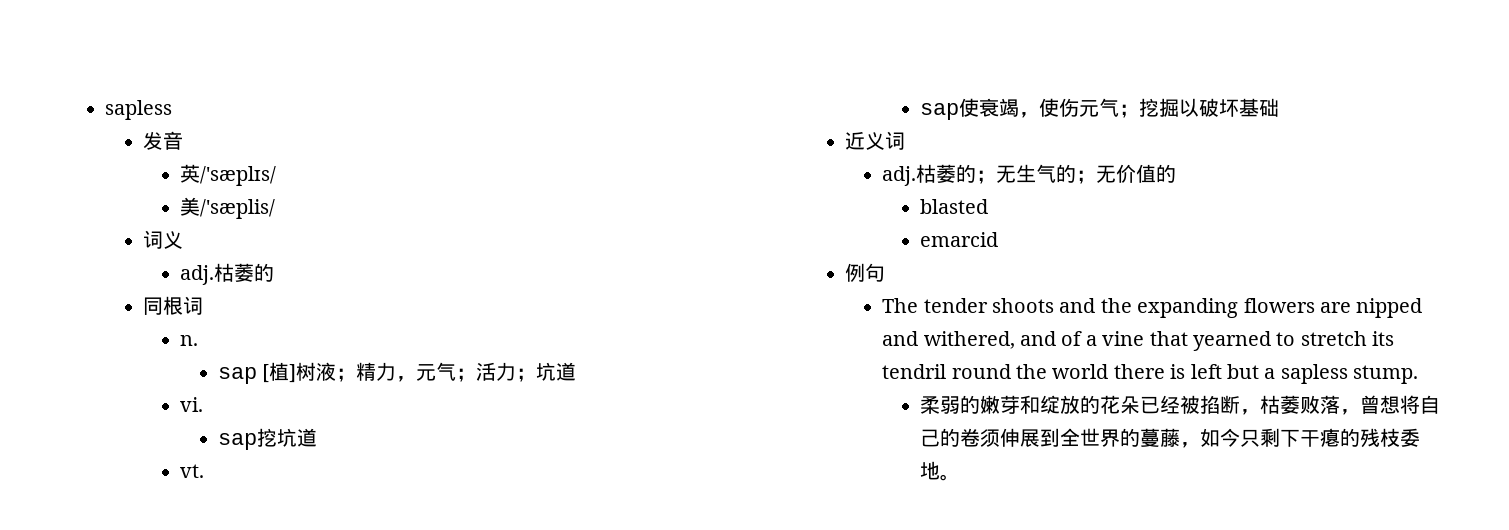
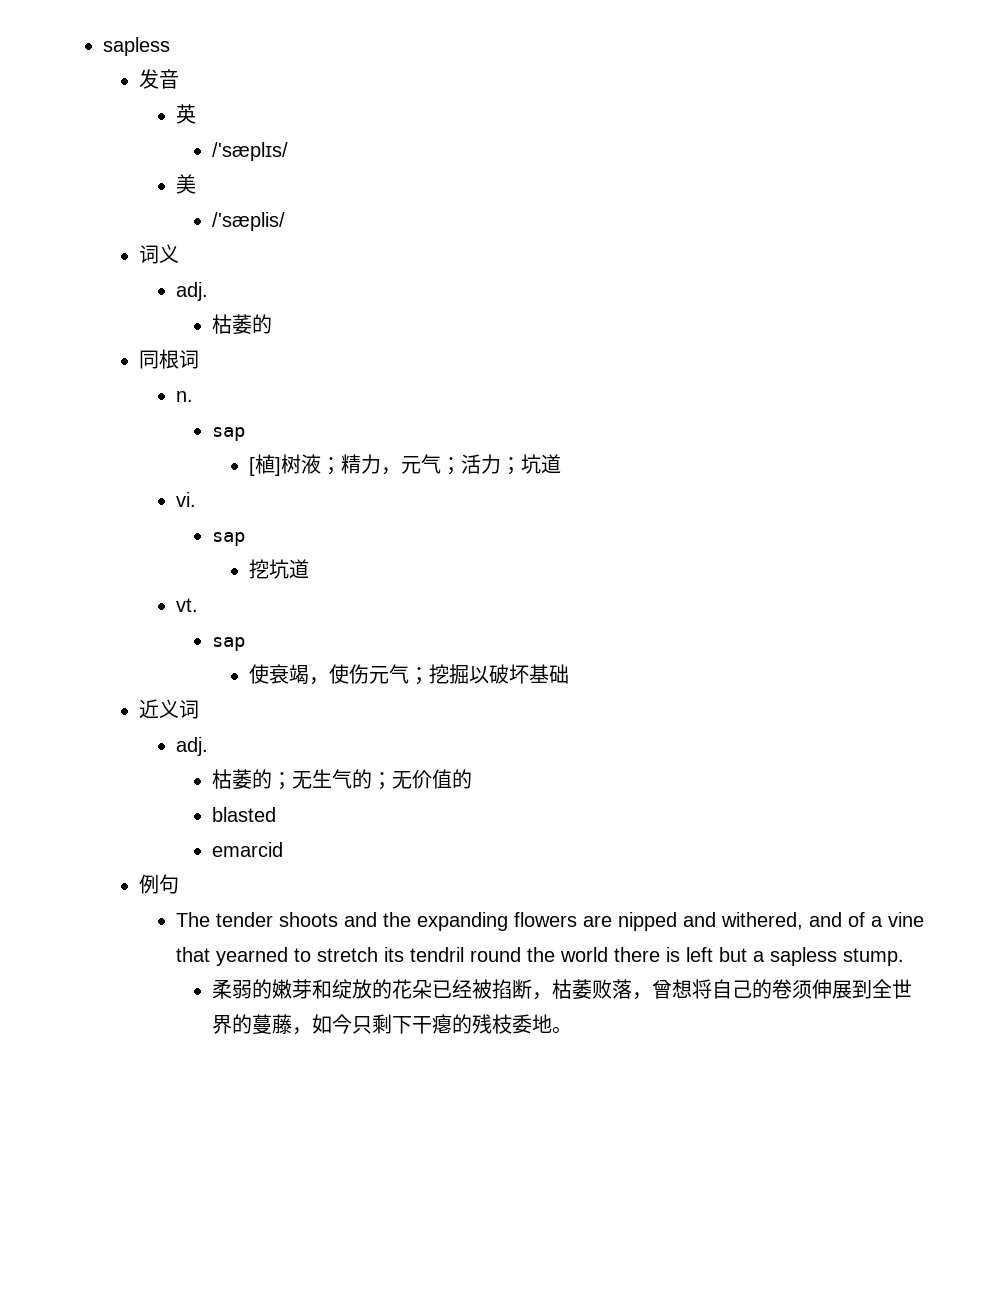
(201, 173) none -> (196, 114) //
(201, 206) none -> (196, 184) //
(215, 275) none -> (208, 291) //
(257, 375) none -> (246, 434) //
(257, 441) none -> (246, 539) //
(959, 111) none -> (246, 644) //
(917, 176) none -> (208, 746) //

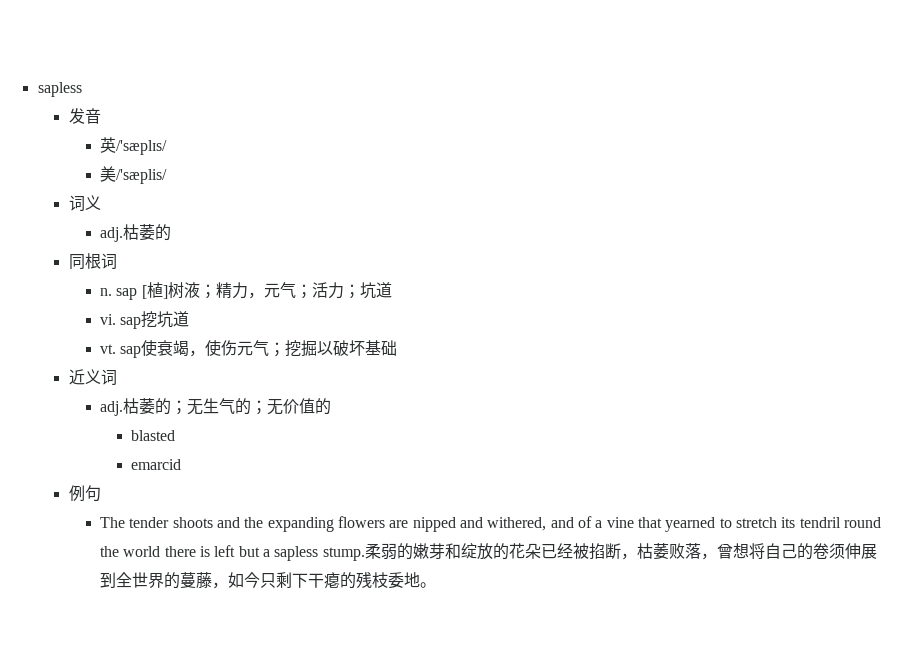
(196, 114) // -> (117, 145) none
(196, 184) // -> (117, 174) none
(208, 291) // -> (124, 234) none
[212,427,246,441] // sap // -> [116,288,138,300] sap
[212,532,246,546] // sap // -> [120,317,142,329] sap
[212,637,246,651] // sap // -> [120,346,142,358] sap
(208, 746) // -> (124, 408) none
(904, 957) // -> (365, 554) none

